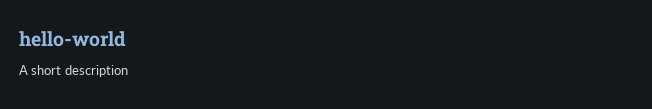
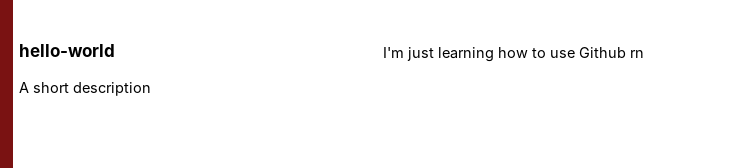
(128, 71) none -> [383,47,644,62] // I'm just learning how to use Github rn

